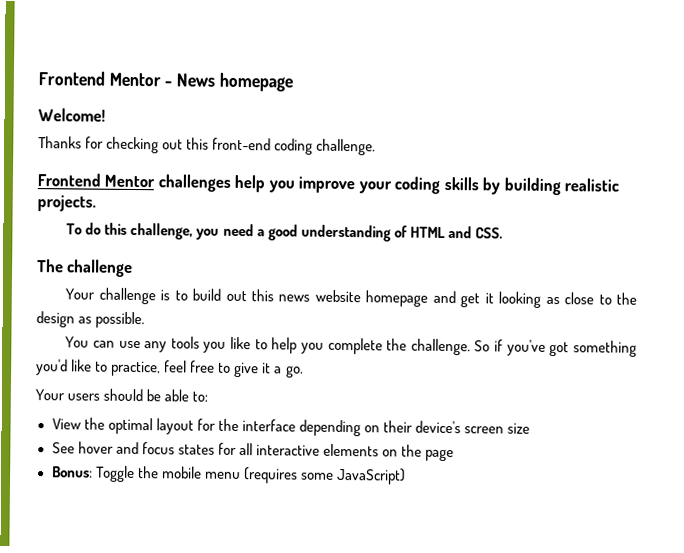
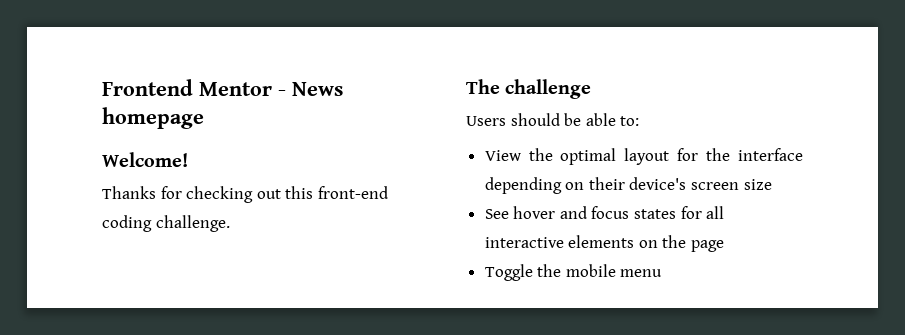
[37,173,620,196] [37,195,96,212] [66,222,503,242] [37,259,134,277] [65,287,637,308] [36,311,146,329] [65,336,637,357] [36,359,304,378] [35,389,101,401] Frontend Mentor challenges help you improve your coding skills by building realistic projects. // To do this challenge, you need a good understanding of HTML and CSS. // The challenge // Your challenge is to build out this news website homepage and get it looking as close to the design as possible. // You can use any tools you like to help you complete the challenge. So if you've got something you'd like to practice, feel free to give it a go. // Your users -> [466,79,592,99] [466,116,506,126] The challenge // Users
[51,466,93,478] Bonus: -> (725, 246) none
[243,467,406,485] (requires some JavaScript) -> (663, 273) none

